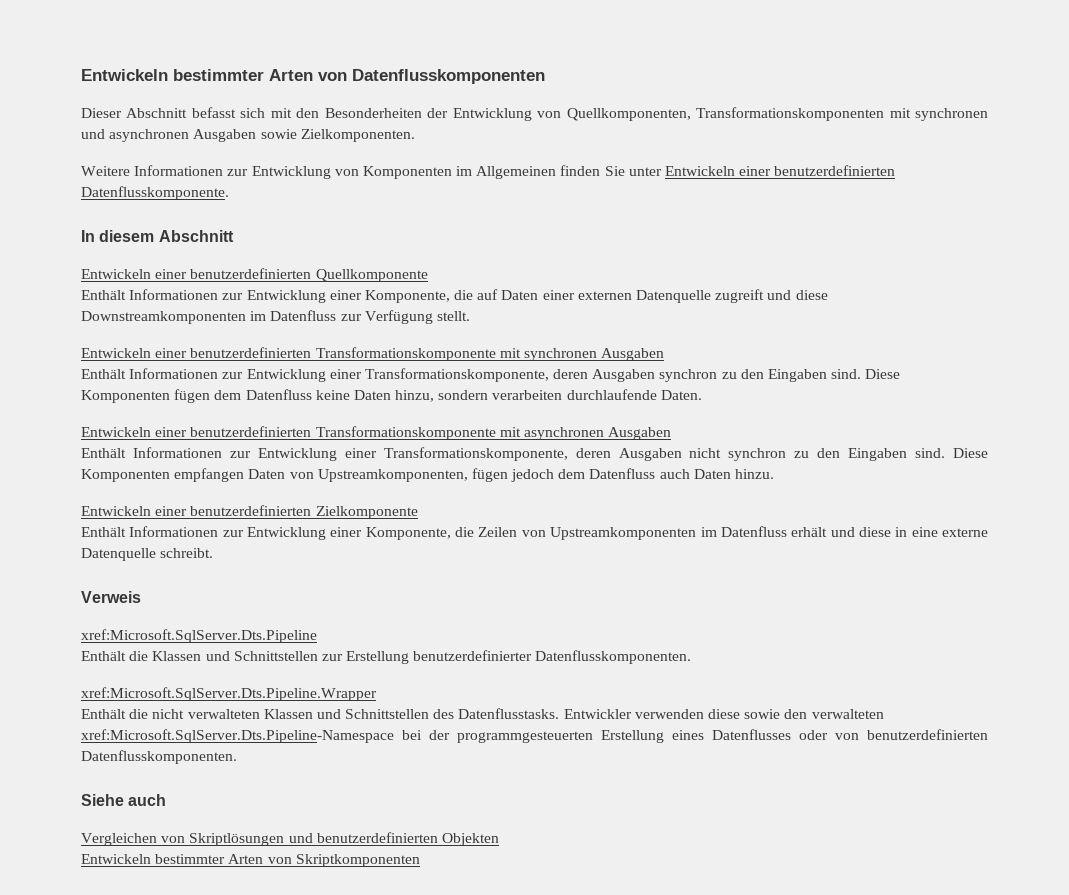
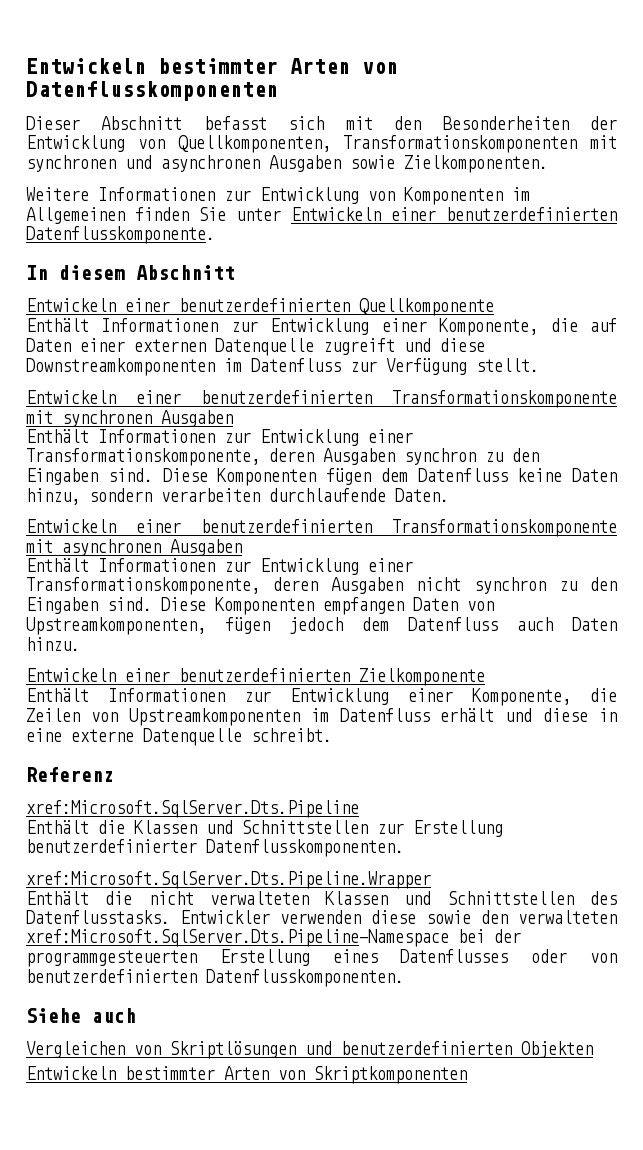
[81,591,141,603] Verweis -> [26,767,114,782] Referenz

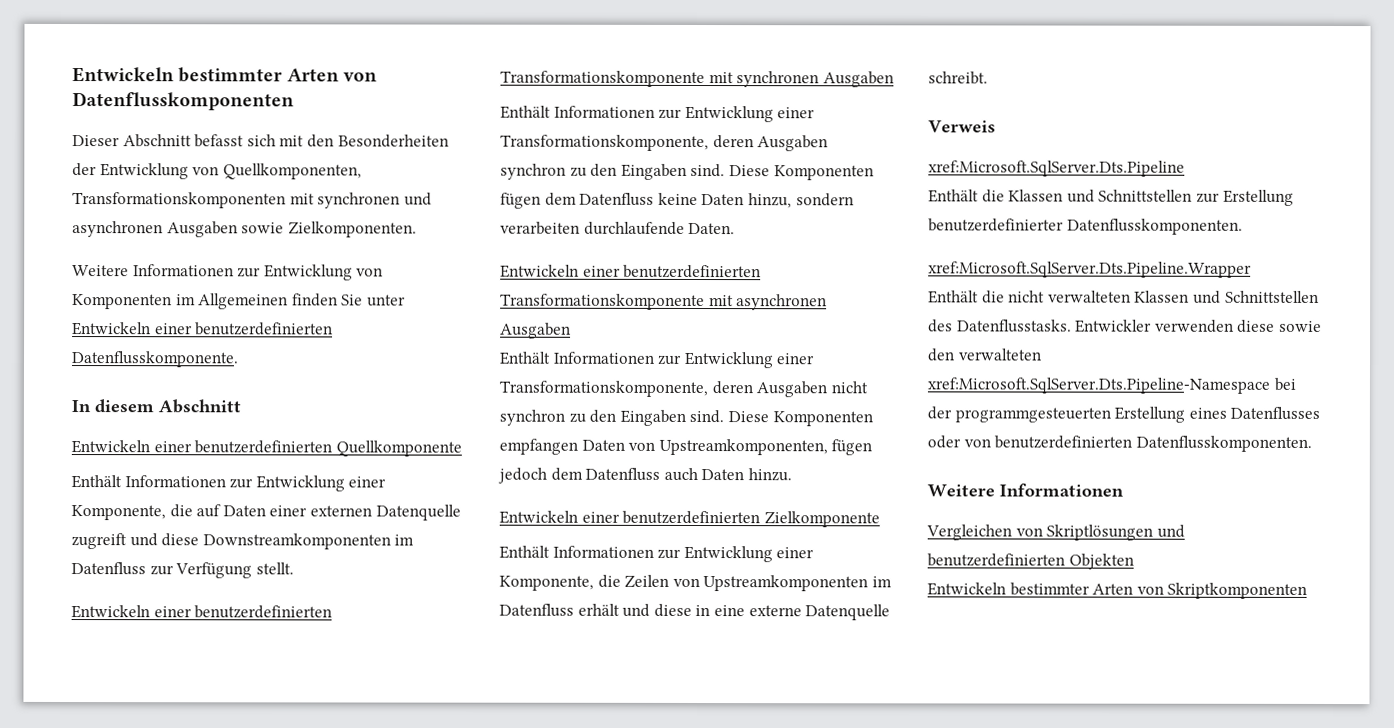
[26,767,114,782] Referenz -> [928,120,996,133] Verweis
[26,1008,136,1023] Siehe auch -> [927,483,1124,497] Weitere Informationen

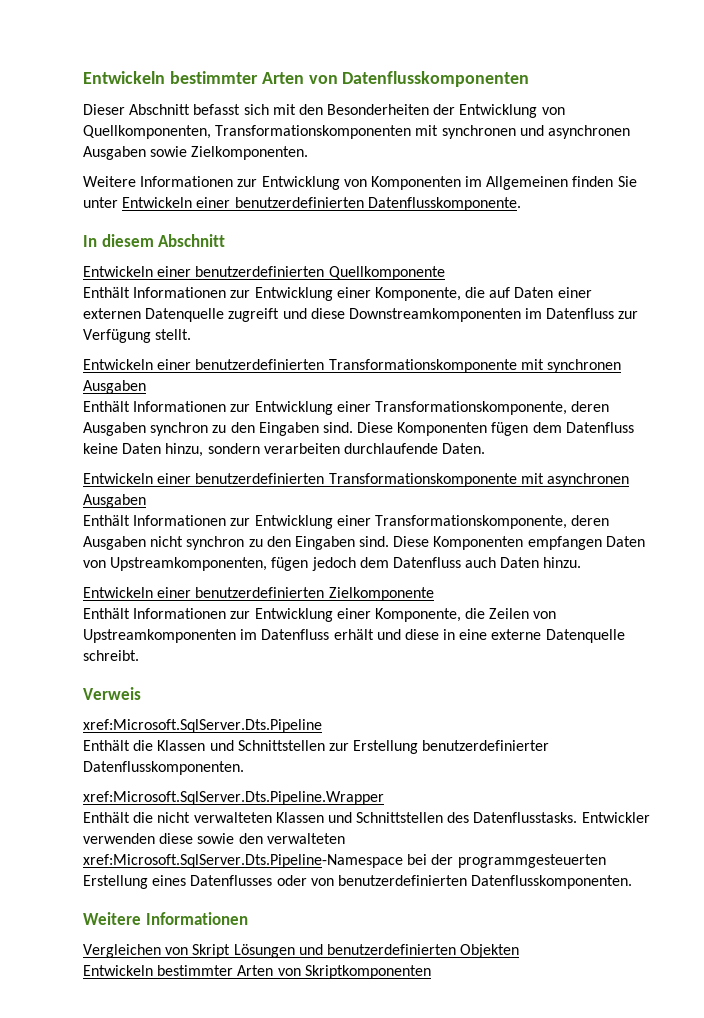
[1046,524,1154,541] Skriptlösungen -> [192,944,295,958] Skript Lösungen

